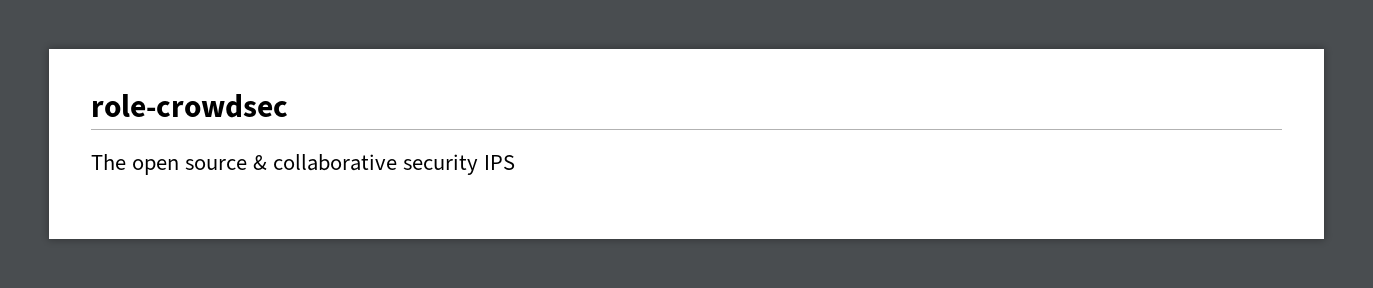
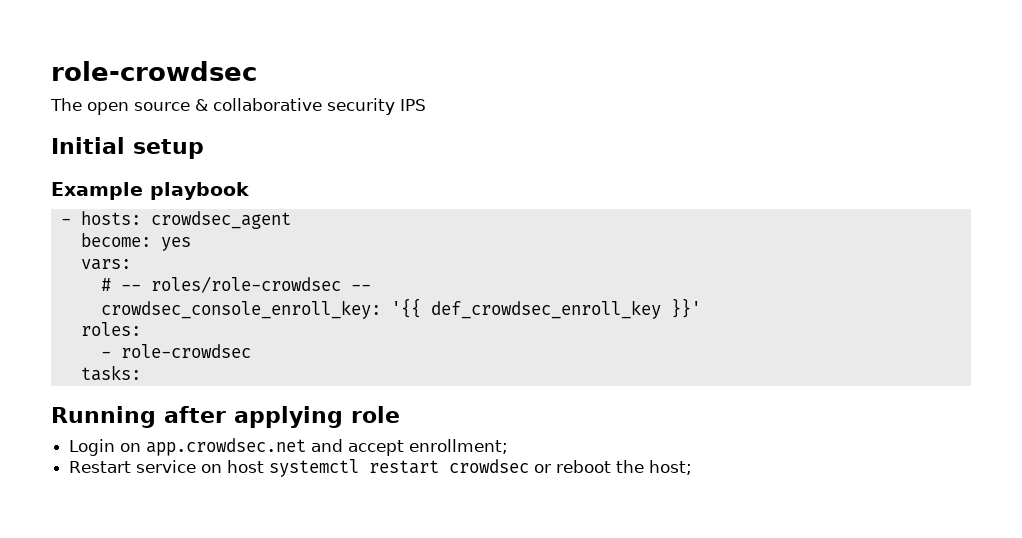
(516, 162) none -> [51,137,204,159] [51,182,249,200] [60,211,291,229] [80,233,191,251] [80,259,131,270] [100,276,371,293] [100,298,701,319] [80,322,141,336] [100,344,251,358] [80,365,141,381] [51,406,400,428] [69,438,509,456] [69,459,693,477] // Initial setup // Example playbook // - hosts: crowdsec_agent // become: yes // vars: // # -- roles/role-crowdsec -- // crowdsec_console_enroll_key: '{{ def_crowdsec_enroll_key }}' // roles: // - role-crowdsec // tasks: // Running after applying role // Login on app.crowdsec.net and accept enrollment; // Restart service on host systemctl restart crowdsec or reboot the host;

